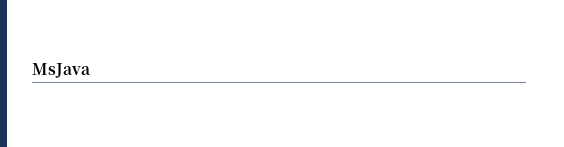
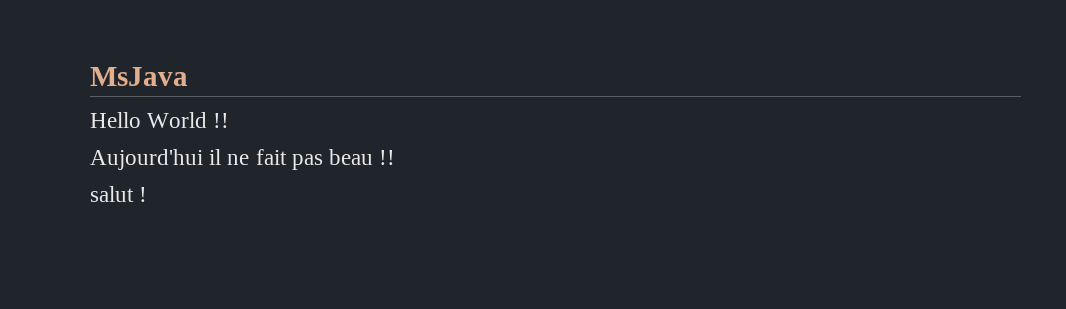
(91, 70) none -> [90,112,230,128] [90,149,396,170] [90,186,148,202] // Hello World !! // Aujourd'hui il ne fait pas beau !! // salut !

